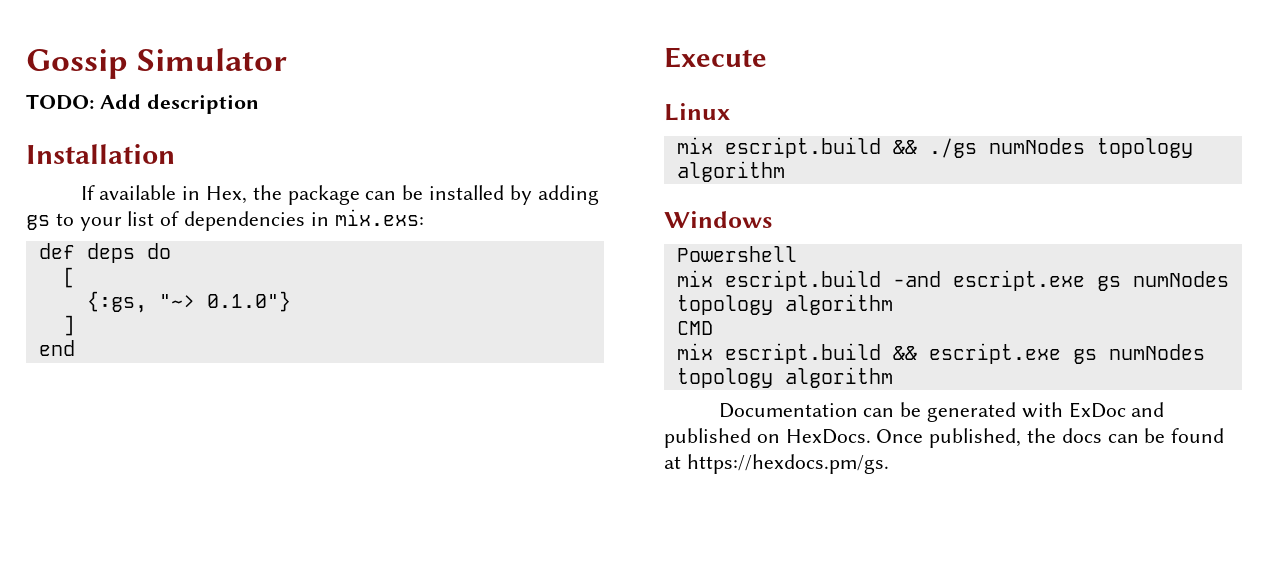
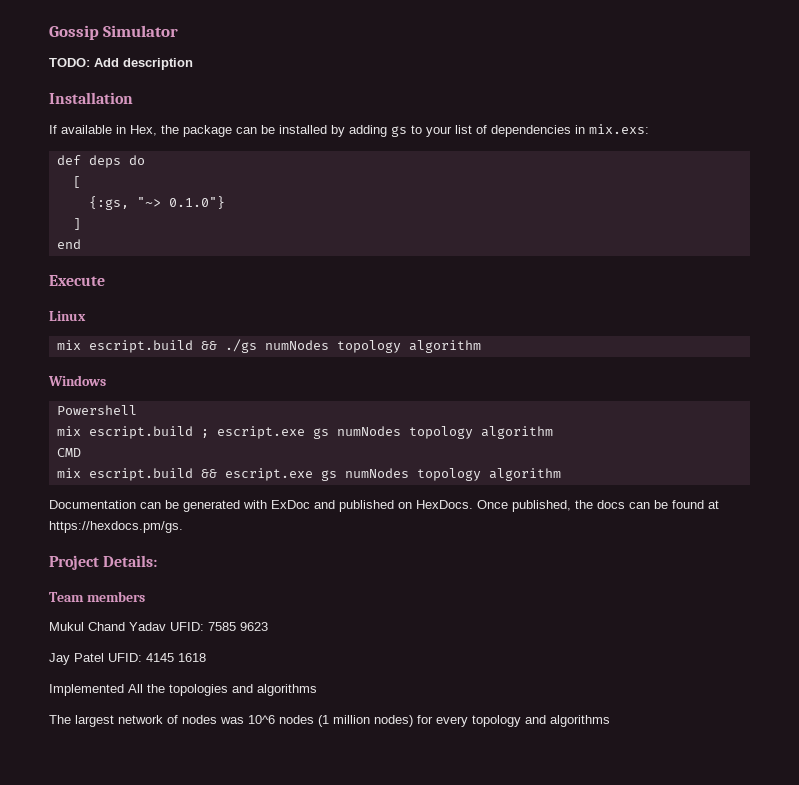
[892,271,941,287] -and -> [200,429,209,438] ;
(889, 464) none -> [49,555,158,570] [49,591,145,602] [49,622,268,631] [49,653,206,665] [49,684,317,696] [49,715,610,727] // Project Details: // Team members // Mukul Chand Yadav UFID: 7585 9623 // Jay Patel UFID: 4145 1618 // Implemented All the topologies and algorithms // The largest network of nodes was 10^6 nodes (1 million nodes) for every topology and algorithms

